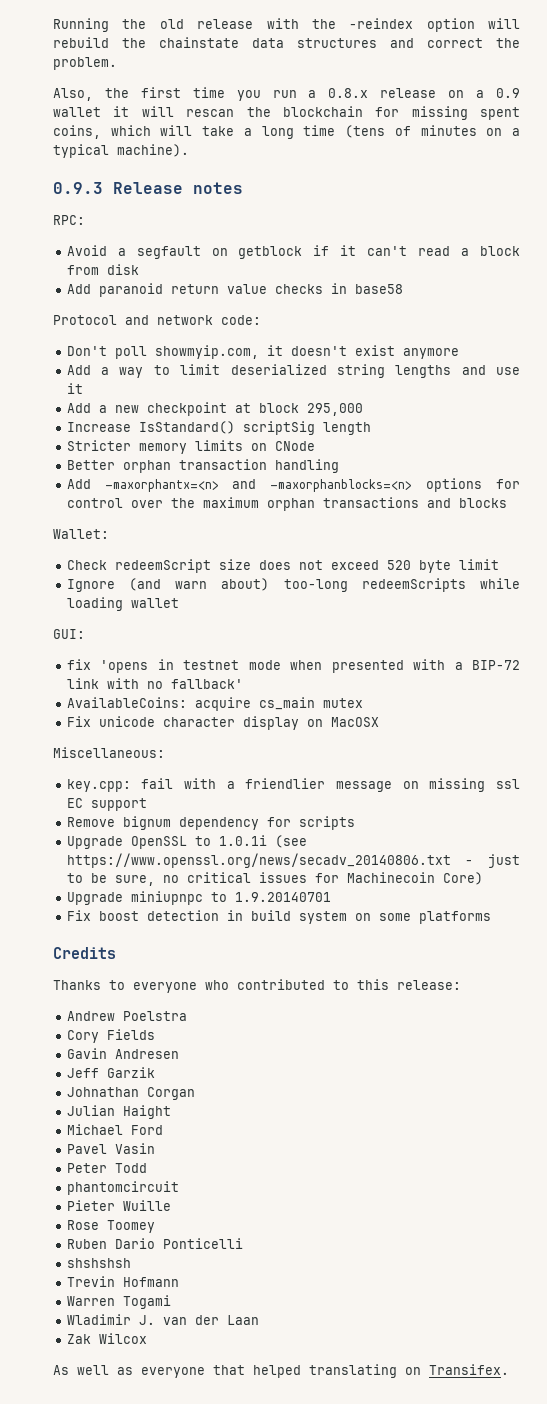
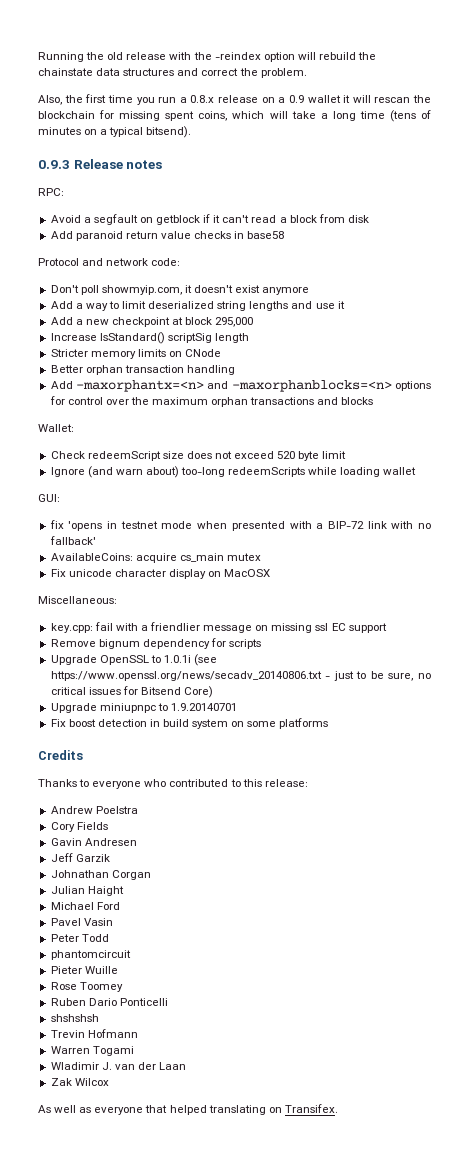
[117,144,189,157] machine). -> [146,126,192,138] bitsend).
[346,872,435,883] Machinecoin -> [140,687,181,695] Bitsend

